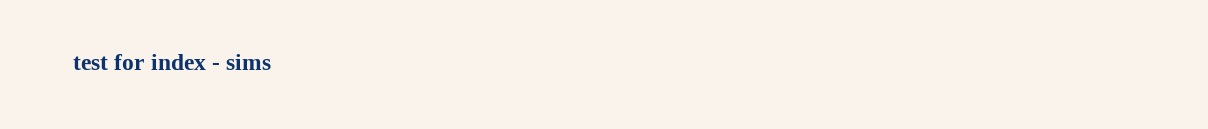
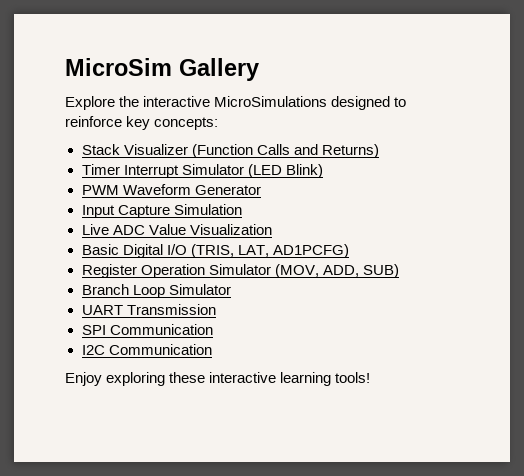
[73,54,272,70] test for index - sims -> [65,58,259,81] [65,96,407,110] [65,116,219,130] [81,144,379,158] [81,164,323,178] [81,184,261,195] [81,204,242,218] [81,224,272,235] [81,244,349,258] [81,264,399,278] [81,284,231,298] [81,304,216,315] [81,324,213,335] [81,344,212,355] [65,372,371,386] MicroSim Gallery // Explore the interactive MicroSimulations designed to reinforce key concepts: // Stack Visualizer (Function Calls and Returns) // Timer Interrupt Simulator (LED Blink) // PWM Waveform Generator // Input Capture Simulation // Live ADC Value Visualization // Basic Digital I/O (TRIS, LAT, AD1PCFG) // Register Operation Simulator (MOV, ADD, SUB) // Branch Loop Simulator // UART Transmission // SPI Communication // I2C Communication // Enjoy exploring these interactive learning tools!

